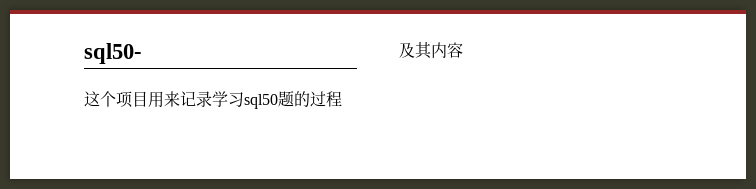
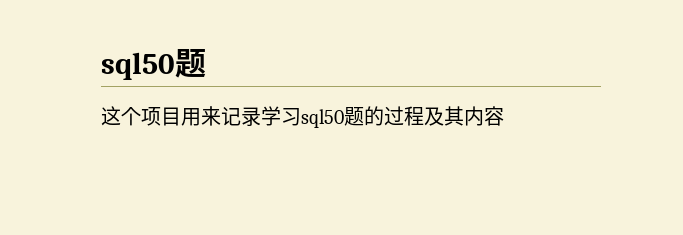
[84,43,142,64] sql50- -> [101,49,206,80] sql50题

